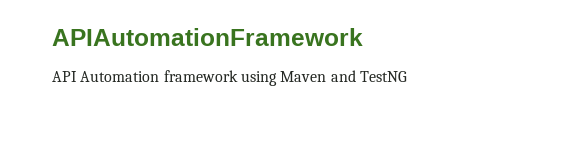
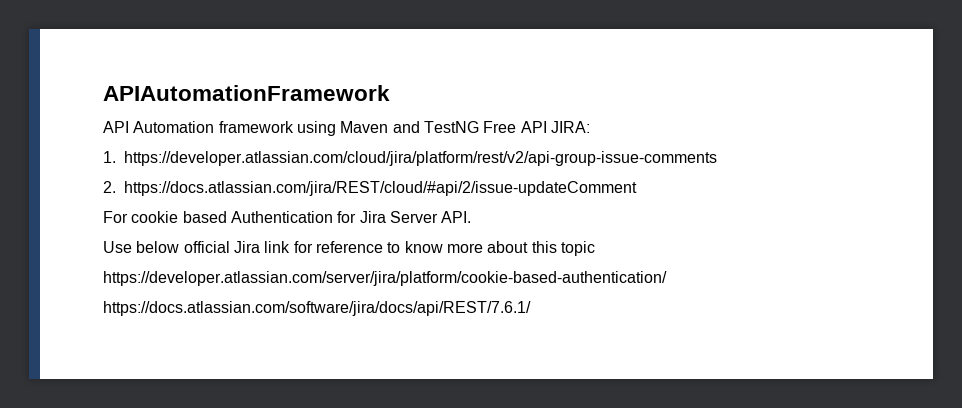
(407, 76) none -> [483,121,590,133] [103,151,717,166] [103,181,637,196] [103,211,472,223] [103,241,595,256] [103,271,667,286] [103,301,531,316] Free API JIRA: // 1. https://developer.atlassian.com/cloud/jira/platform/rest/v2/api-group-issue-comments // 2. https://docs.atlassian.com/jira/REST/cloud/#api/2/issue-updateComment // For cookie based Authentication for Jira Server API. // Use below official Jira link for reference to know more about this topic // https://developer.atlassian.com/server/jira/platform/cookie-based-authentication/ // https://docs.atlassian.com/software/jira/docs/api/REST/7.6.1/

